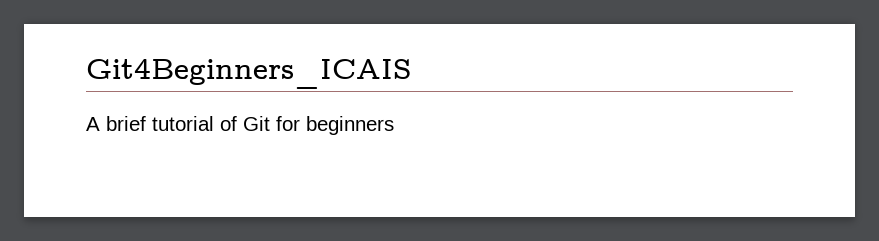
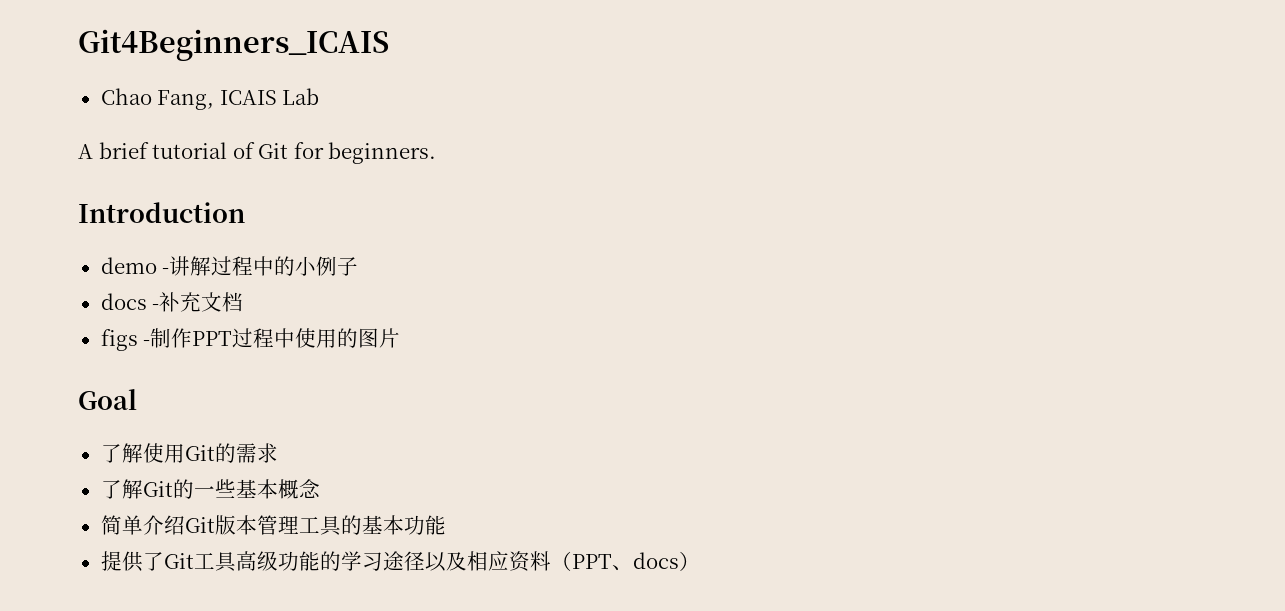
(412, 74) none -> [100,88,320,110] // Chao Fang, ICAIS Lab
[306,116,394,135] beginners -> [328,142,437,164] [78,202,245,223] [100,256,359,276] [100,292,244,312] [100,328,401,351] [78,389,137,410] [100,443,278,463] [100,479,320,499] [100,515,446,536] [100,551,700,572] beginners. // Introduction // demo -讲解过程中的小例子 // docs -补充文档 // figs -制作PPT过程中使用的图片 // Goal // 了解使用Git的需求 // 了解Git的一些基本概念 // 简单介绍Git版本管理工具的基本功能 // 提供了Git工具高级功能的学习途径以及相应资料（PPT、docs）

